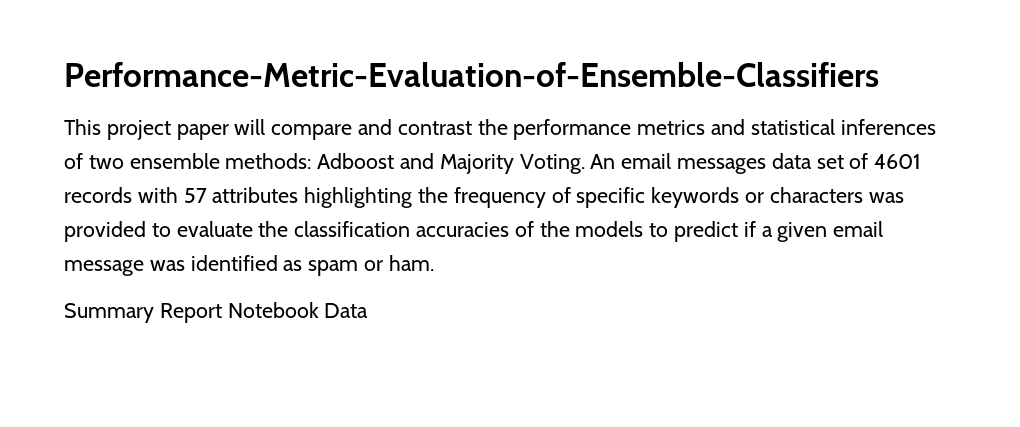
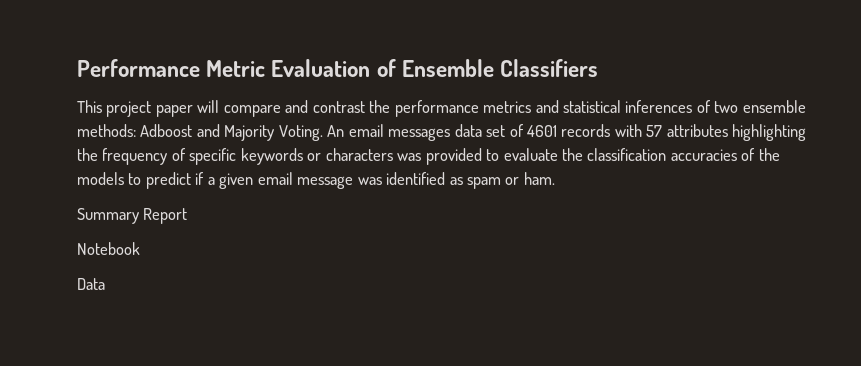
[64,62,879,87] Performance-Metric-Evaluation-of-Ensemble-Classifiers -> [77,59,599,77] Performance Metric Evaluation of Ensemble Classifiers
(222, 313) none -> (188, 216) //
(319, 310) none -> (140, 248) //

